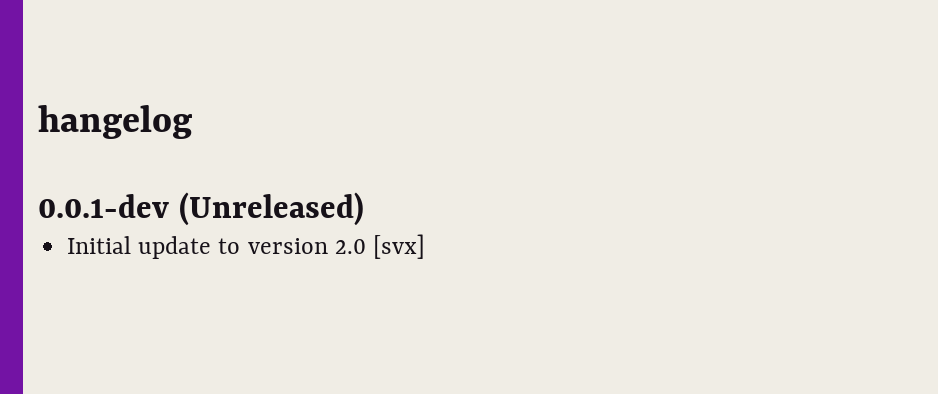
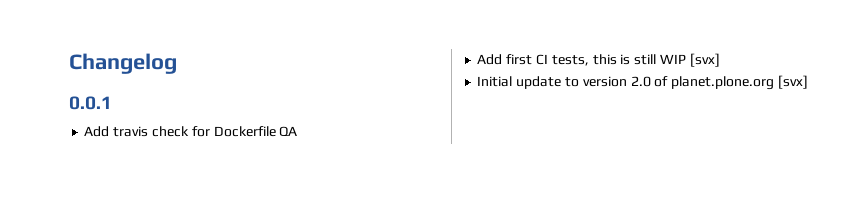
[38,105,192,139] [38,192,364,226] hangelog // 0.0.1-dev (Unreleased) -> [69,53,177,74] [69,96,112,110] [84,126,298,137] [477,53,720,67] Changelog // 0.0.1 // Add travis check for Dockerfile QA // Add first CI tests, this is still WIP [svx]
(366, 246) none -> [654,76,775,90] of planet.plone.org

